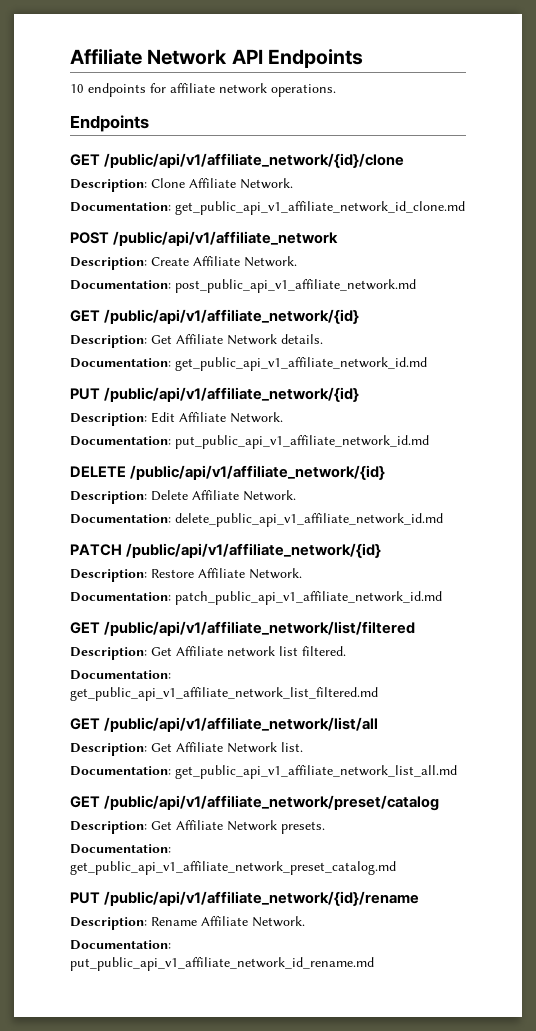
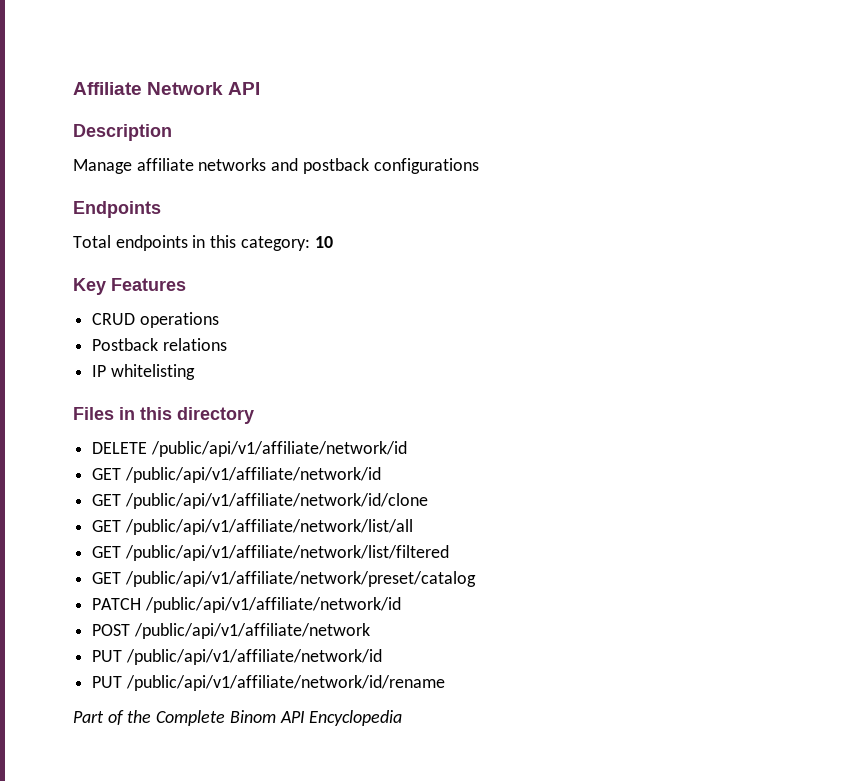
[268,49,364,68] [70,83,336,97] [70,115,149,132] [70,153,405,168] [70,178,293,192] [70,201,465,215] [70,231,339,246] [70,256,297,270] [70,279,416,293] [70,309,360,324] [70,334,323,348] [70,357,427,371] [70,387,360,402] [70,412,283,426] [70,435,429,449] [70,465,386,480] [70,490,296,504] [70,513,443,527] [70,543,382,558] [70,568,302,582] [70,591,442,605] [70,621,416,636] [70,646,346,660] [70,670,171,680] [70,687,378,701] [70,717,379,732] [70,742,303,756] [70,765,457,779] [70,795,440,811] [70,820,325,834] [70,844,171,854] [70,861,396,875] [70,891,420,906] [70,916,305,930] [70,940,171,950] [70,957,374,971] Endpoints // 10 endpoints for affiliate network operations. // Endpoints // GET /public/api/v1/affiliate_network/{id}/clone // Description: Clone Affiliate Network. // Documentation: get_public_api_v1_affiliate_network_id_clone.md // POST /public/api/v1/affiliate_network // Description: Create Affiliate Network. // Documentation: post_public_api_v1_affiliate_network.md // GET /public/api/v1/affiliate_network/{id} // Description: Get Affiliate Network details. // Documentation: get_public_api_v1_affiliate_network_id.md // PUT /public/api/v1/affiliate_network/{id} // Description: Edit Affiliate Network. // Documentation: put_public_api_v1_affiliate_network_id.md // DELETE /public/api/v1/affiliate_network/{id} // Description: Delete Affiliate Network. // Documentation: delete_public_api_v1_affiliate_network_id.md // PATCH /public/api/v1/affiliate_network/{id} // Description: Restore Affiliate Network. // Documentation: patch_public_api_v1_affiliate_network_id.md // GET /public/api/v1/affiliate_network/list/filtered // Description: Get Affiliate network list filtered. // Documentation: get_public_api_v1_affiliate_network_list_filtered.md // GET /public/api/v1/affiliate_network/list/all // Description: Get Affiliate Network list. // Documentation: get_public_api_v1_affiliate_network_list_all.md // GET /public/api/v1/affiliate_network/preset/catalog // Description: Get Affiliate Network presets. // Documentation: get_public_api_v1_affiliate_network_preset_catalog.md // PUT /public/api/v1/affiliate_network/{id}/rename // Description: Rename Affiliate Network. // Documentation: put_public_api_v1_affiliate_network_id_rename.md -> [73,124,172,141] [73,158,479,174] [73,201,161,218] [73,235,333,251] [73,278,186,295] [92,312,219,328] [92,338,227,351] [92,364,195,380] [73,407,254,424] [92,441,407,457] [92,467,381,483] [92,493,428,509] [92,519,413,535] [92,545,449,561] [92,571,476,587] [92,597,401,613] [92,623,370,639] [92,649,382,665] [92,675,445,691] [73,710,403,726] // Description // Manage affiliate networks and postback configurations // Endpoints // Total endpoints in this category: 10 // Key Features // CRUD operations // Postback relations // IP whitelisting // Files in this directory // DELETE /public/api/v1/affiliate/network/id // GET /public/api/v1/affiliate/network/id // GET /public/api/v1/affiliate/network/id/clone // GET /public/api/v1/affiliate/network/list/all // GET /public/api/v1/affiliate/network/list/filtered // GET /public/api/v1/affiliate/network/preset/catalog // PATCH /public/api/v1/affiliate/network/id // POST /public/api/v1/affiliate/network // PUT /public/api/v1/affiliate/network/id // PUT /public/api/v1/affiliate/network/id/rename // Part of the Complete Binom API Encyclopedia

